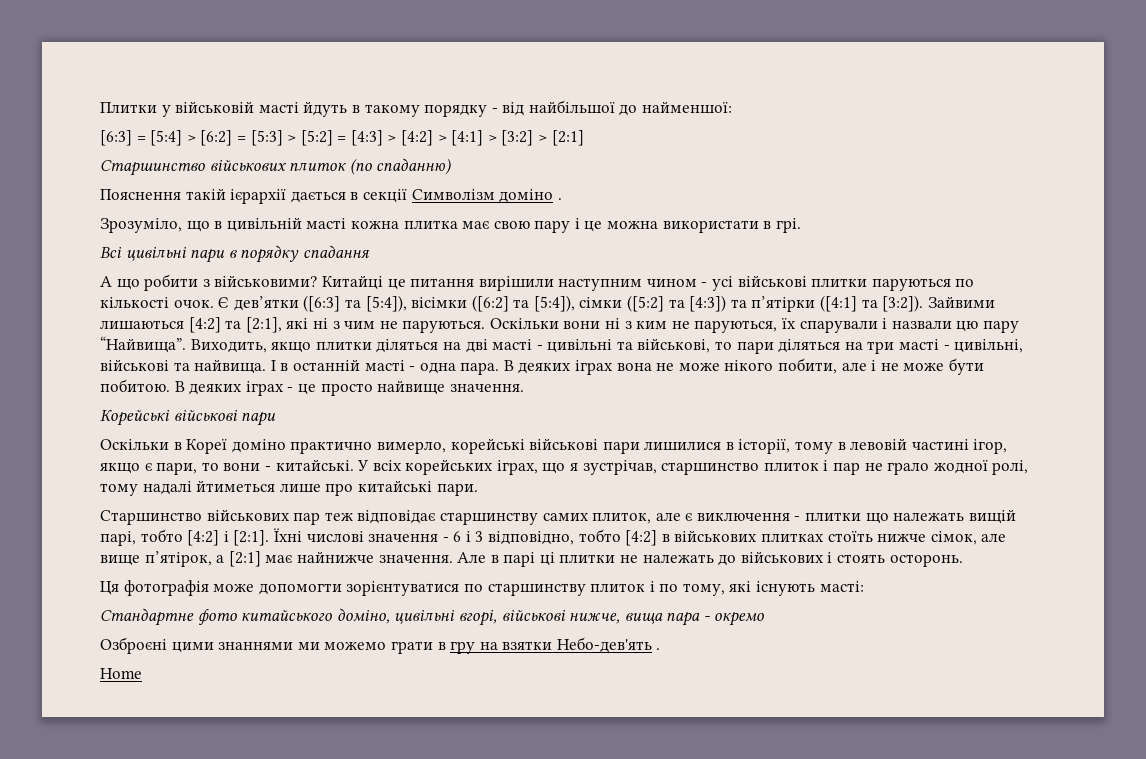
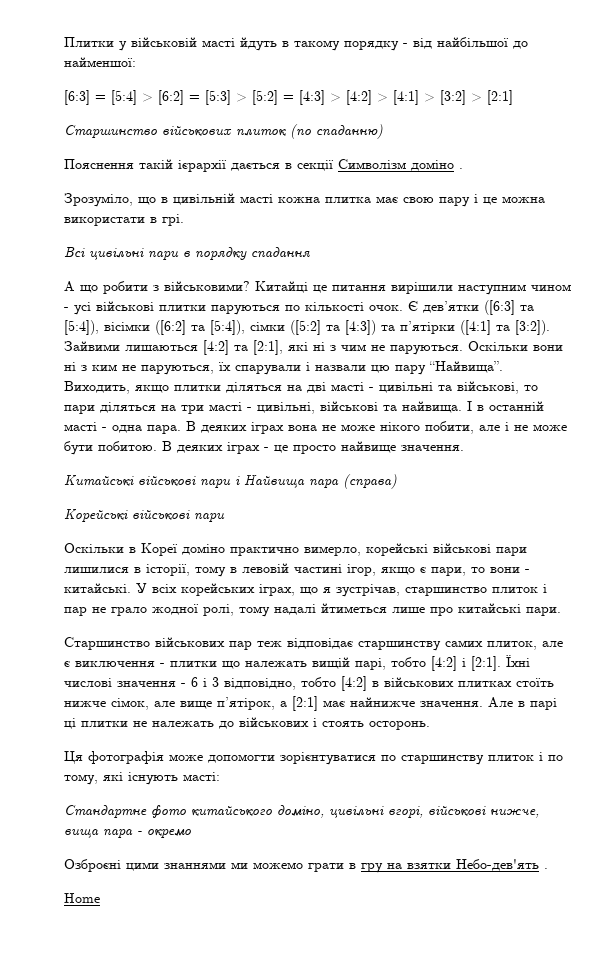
(524, 388) none -> [64,474,397,489] // Китайські військові пари і Найвища пара (справа)

